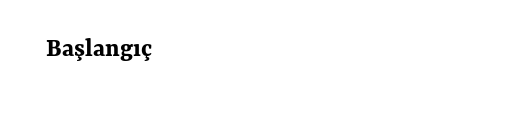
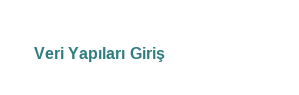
[46,38,152,61] Başlangıç -> [34,47,165,62] Veri Yapıları Giriş

